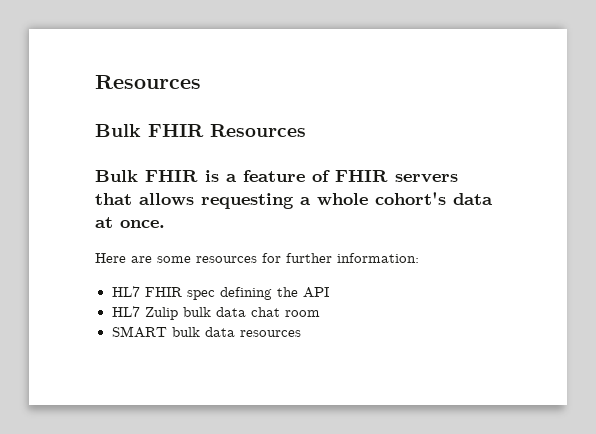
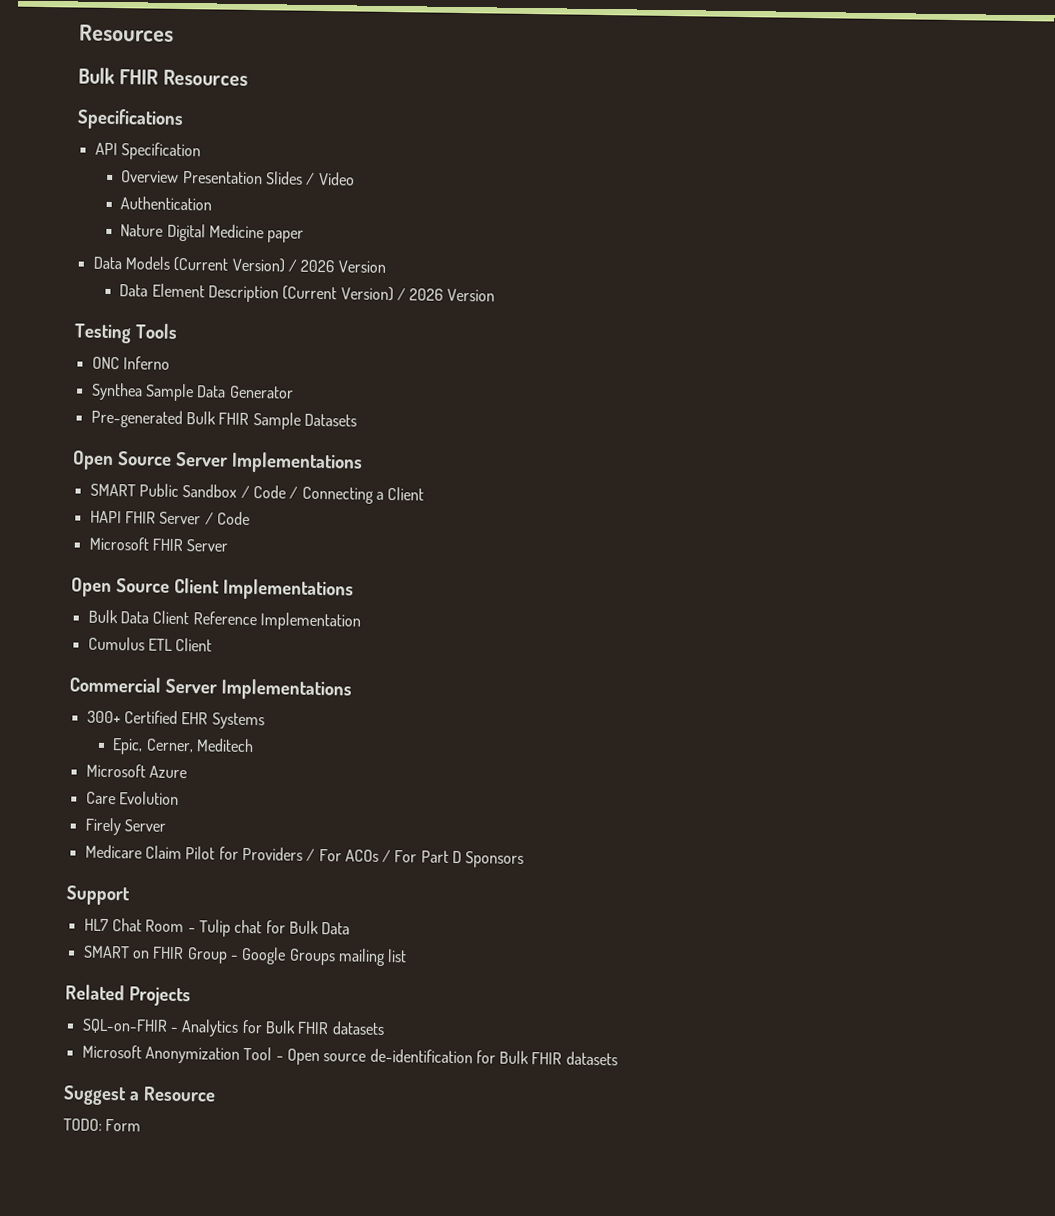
[95,170,458,183] [95,192,493,209] [95,217,165,228] [95,253,419,263] [111,286,329,300] [111,306,320,320] [111,326,301,338] Bulk FHIR is a feature of FHIR servers that allows requesting a whole cohort's data at once. // Here are some resources for further information: // HL7 FHIR spec defining the API // HL7 Zulip bulk data chat room // SMART bulk data resources -> [77,108,184,131] [94,142,201,161] [121,170,355,186] [120,196,213,211] [120,223,305,243] [92,256,386,273] [119,283,495,303] [74,323,178,344] [91,356,170,370] [90,382,294,402] [90,409,357,430] [72,450,363,474] [89,483,425,504] [89,510,250,526] [88,536,229,552] [71,577,354,601] [87,609,361,631] [87,636,213,652] [69,676,352,701] [86,710,265,730] [112,738,255,755] [85,763,187,779] [85,791,179,806] [84,817,166,836] [84,844,525,868] [66,885,130,906] [83,918,351,937] [82,945,408,966] [65,984,191,1007] [81,1018,385,1037] [81,1044,618,1066] [63,1085,216,1106] [63,1118,142,1132] Specifications // API Specification // Overview Presentation Slides / Video // Authentication // Nature Digital Medicine paper // Data Models (Current Version) / 2026 Version // Data Element Description (Current Version) / 2026 Version // Testing Tools // ONC Inferno // Synthea Sample Data Generator // Pre-generated Bulk FHIR Sample Datasets // Open Source Server Implementations // SMART Public Sandbox / Code / Connecting a Client // HAPI FHIR Server / Code // Microsoft FHIR Server // Open Source Client Implementations // Bulk Data Client Reference Implementation // Cumulus ETL Client // Commercial Server Implementations // 300+ Certified EHR Systems // Epic, Cerner, Meditech // Microsoft Azure // Care Evolution // Firely Server // Medicare Claim Pilot for Providers / For ACOs / For Part D Sponsors // Support // HL7 Chat Room - Tulip chat for Bulk Data // SMART on FHIR Group - Google Groups mailing list // Related Projects // SQL-on-FHIR - Analytics for Bulk FHIR datasets // Microsoft Anonymization Tool - Open source de-identification for Bulk FHIR datasets // Suggest a Resource // TODO: Form

